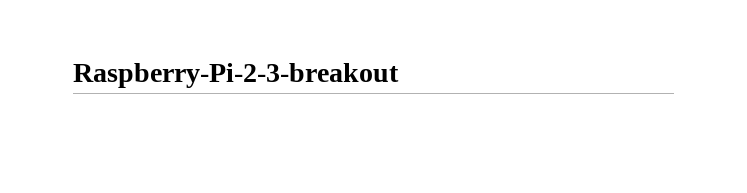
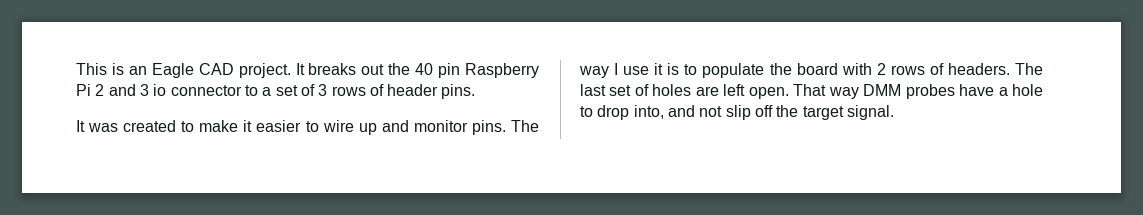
[73,63,399,88] Raspberry-Pi-2-3-breakout -> [76,63,539,78] [76,84,476,99] [76,120,539,135] [579,63,1043,78] [580,84,1043,99] [580,105,894,120] This is an Eagle CAD project. It breaks out the 40 pin Raspberry Pi 2 and 3 io connector to a set of 3 rows of header pins. // It was created to make it easier to wire up and monitor pins. The way I use it is to populate the board with 2 rows of headers. The last set of holes are left open. That way DMM probes have a hole to drop into, and not slip off the target signal.

